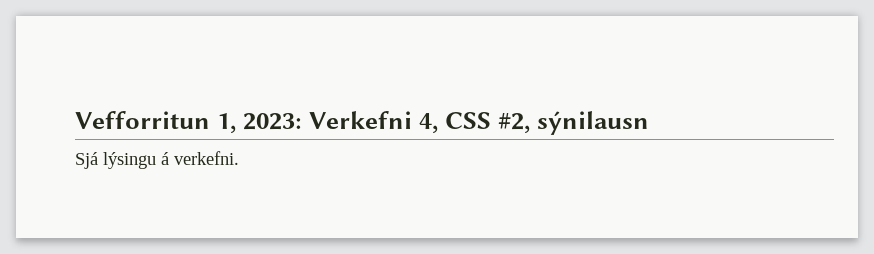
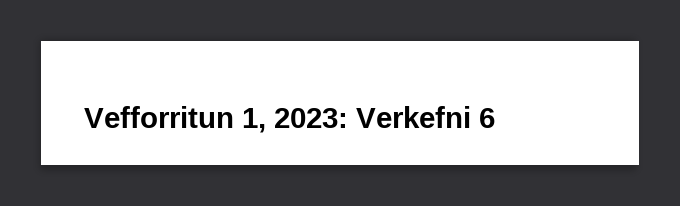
[419,111,650,135] [75,151,239,169] 4, CSS #2, sýnilausn // Sjá lýsingu á verkefni. -> [479,108,495,128] 6

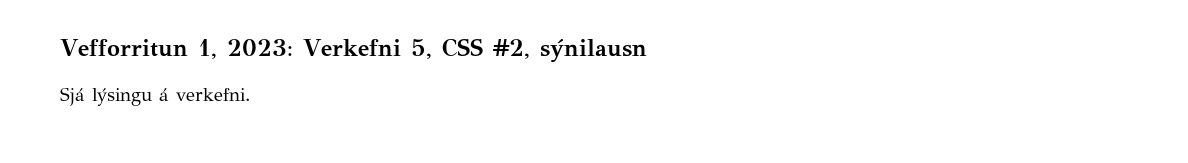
[479,108,495,128] 6 -> [410,38,647,63] [60,87,250,106] 5, CSS #2, sýnilausn // Sjá lýsingu á verkefni.

